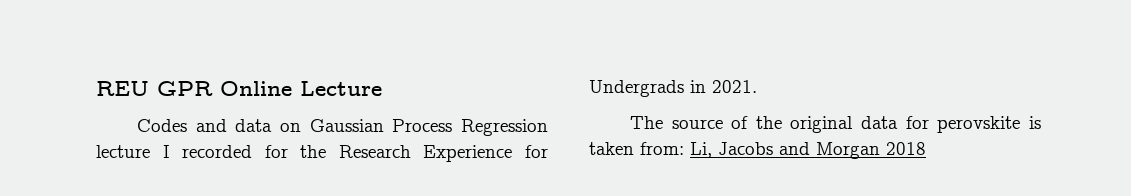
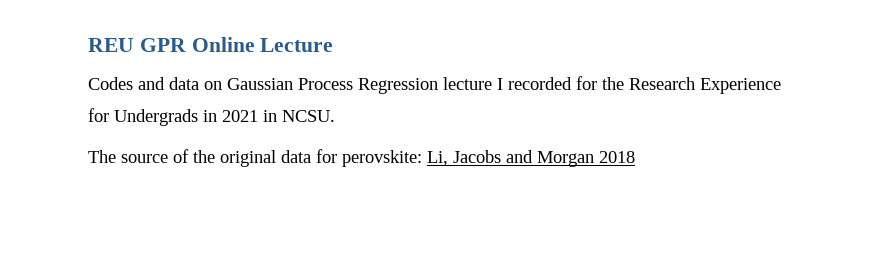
[712,80,757,93] 2021. -> [222,110,335,122] 2021 in NCSU.
[937,116,1041,133] [589,142,684,155] perovskite is taken from: -> [342,150,422,167] perovskite:

